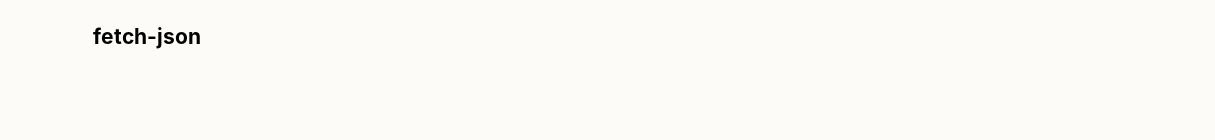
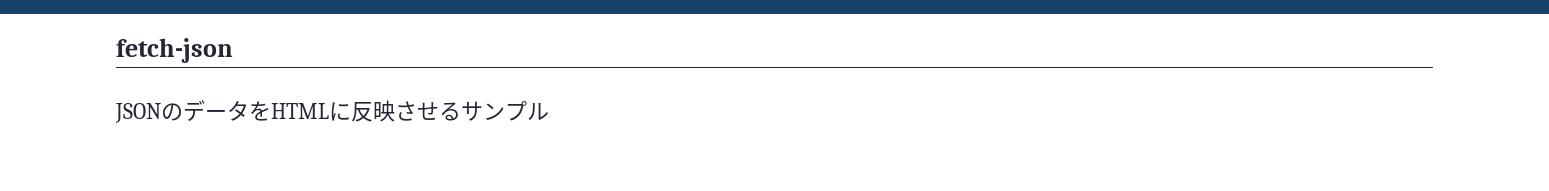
(201, 38) none -> [115,100,549,123] // JSONのデータをHTMLに反映させるサンプル

